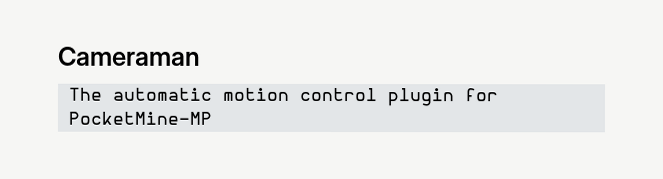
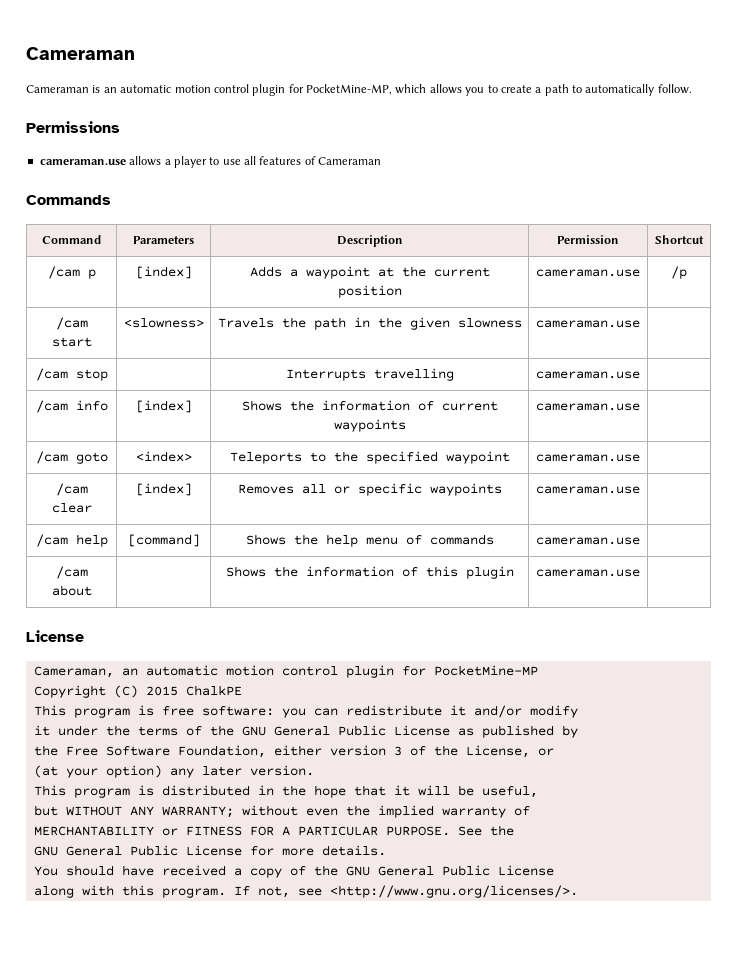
[58,46,201,66] [67,87,103,101] Cameraman // The -> [26,47,135,60] [26,84,692,96] [26,121,120,133] [39,156,382,168] [26,195,111,205] [42,235,101,244] [133,236,194,244] [336,235,403,247] [557,235,619,244] [655,235,704,244] [47,266,96,279] [135,266,192,279] [249,266,490,279] [337,285,402,298] [536,269,640,277] [671,266,687,279] [55,317,88,330] [51,337,92,347] [123,318,204,328] [217,317,522,330] [536,320,640,328] [35,368,108,381] [285,368,454,381] [536,371,640,379] [35,400,108,413] [135,400,192,413] [241,400,498,411] [333,419,406,432] [536,403,640,411] [35,451,108,464] [135,451,192,462] [229,451,510,464] [536,454,640,462] [55,483,88,496] [51,503,92,513] [135,483,192,496] [237,483,502,496] [536,486,640,494] [35,534,108,547] [127,534,200,547] [245,534,494,547] [536,537,640,545] [55,566,88,579] [51,585,92,596] [225,566,514,579] [536,569,640,577] [26,630,84,642] [33,666,138,678] Cameraman // Cameraman is an automatic motion control plugin for PocketMine-MP, which allows you to create a path to automatically follow. // Permissions // cameraman.use allows a player to use all features of Cameraman // Commands // Command | Parameters | Description | Permission | Shortcut // /cam p | [index] | Adds a waypoint at the current position | cameraman.use | /p // /cam start | <slowness> | Travels the path in the given slowness | cameraman.use | // /cam stop | | Interrupts travelling | cameraman.use | // /cam info | [index] | Shows the information of current waypoints | cameraman.use | // /cam goto | <index> | Teleports to the specified waypoint | cameraman.use | // /cam clear | [index] | Removes all or specific waypoints | cameraman.use | // /cam help | [command] | Shows the help menu of commands | cameraman.use | // /cam about | | Shows the information of this plugin | cameraman.use | // License // Cameraman, an
(212, 118) none -> [33,685,242,698] [33,705,578,718] [33,725,578,738] [33,745,554,758] [33,765,314,778] [33,785,538,798] [33,805,530,818] [33,825,514,836] [33,845,386,856] [33,865,554,878] [33,885,578,898] // Copyright (C) 2015 ChalkPE // This program is free software: you can redistribute it and/or modify // it under the terms of the GNU General Public License as published by // the Free Software Foundation, either version 3 of the License, or // (at your option) any later version. // This program is distributed in the hope that it will be useful, // but WITHOUT ANY WARRANTY; without even the implied warranty of // MERCHANTABILITY or FITNESS FOR A PARTICULAR PURPOSE. See the // GNU General Public License for more details. // You should have received a copy of the GNU General Public License // along with this program. If not, see <http://www.gnu.org/licenses/>.

